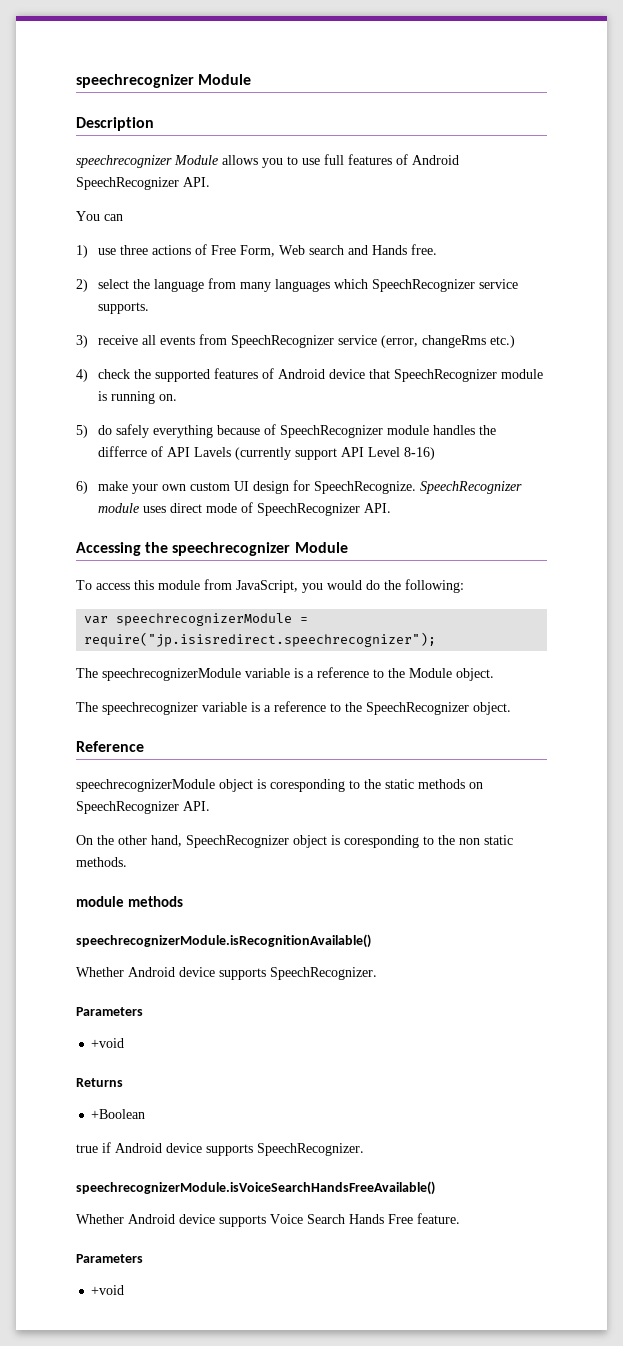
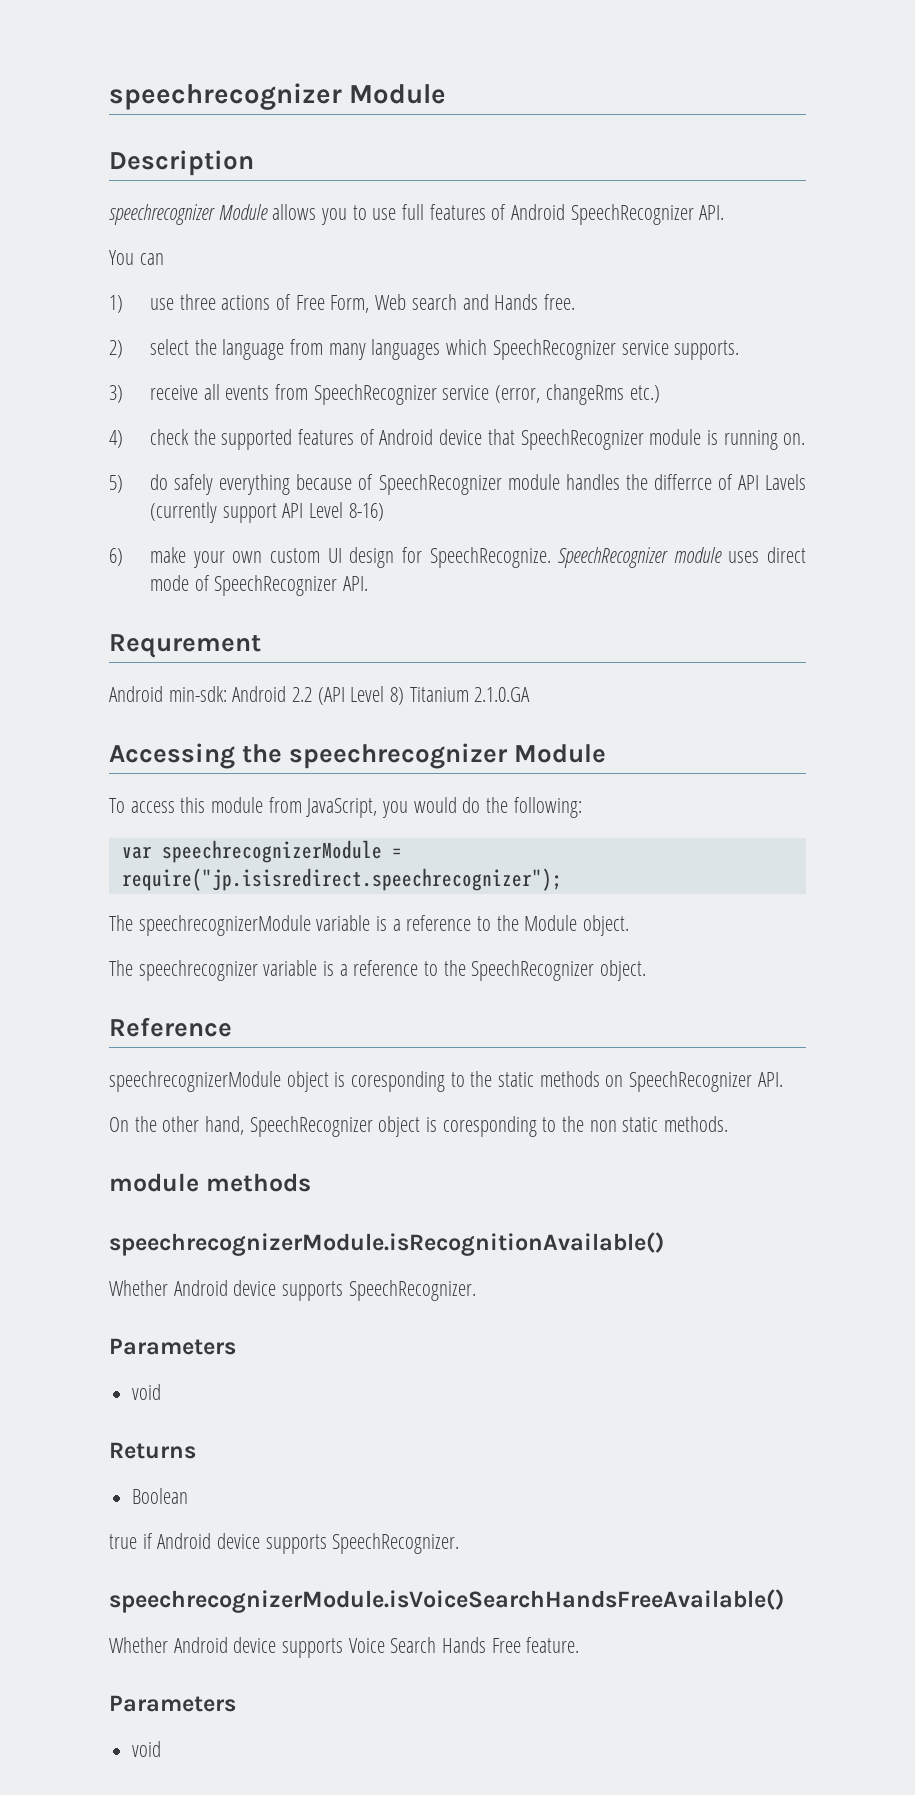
(392, 508) none -> [109,634,261,658] [109,686,531,705] // Requrement // Android min-sdk: Android 2.2 (API Level 8) Titanium 2.1.0.GA
[91,1038,125,1048] +void -> [132,1384,162,1400] void
[91,1109,146,1119] +Boolean -> [132,1488,189,1504] Boolean
[91,1285,125,1295] +void -> [132,1741,162,1757] void

